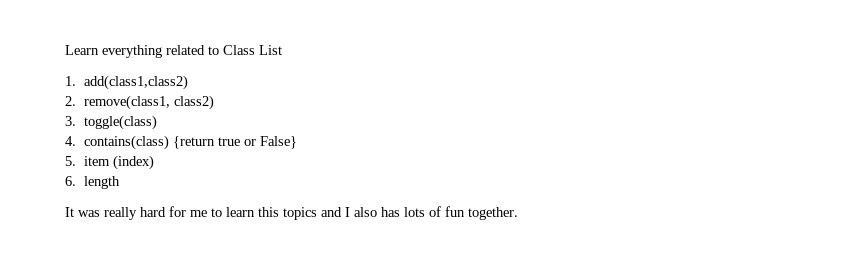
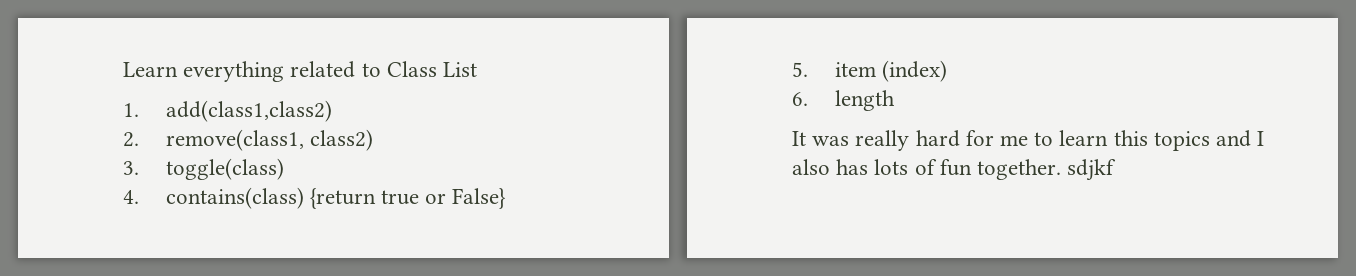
(518, 213) none -> [1067,159,1117,181] sdjkf

